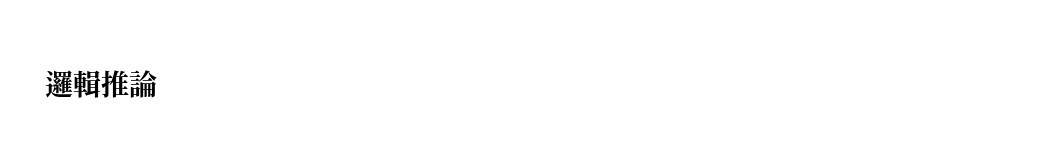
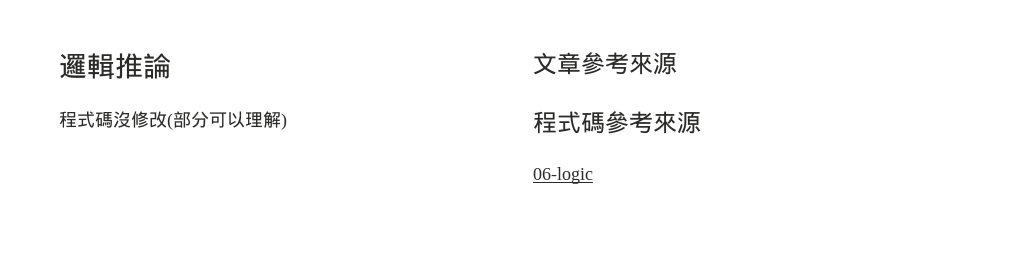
(157, 84) none -> [59,111,287,130] [533,52,677,75] [533,111,701,134] [533,167,593,184] // 程式碼沒修改(部分可以理解) // 文章參考來源 // 程式碼參考來源 // 06-logic

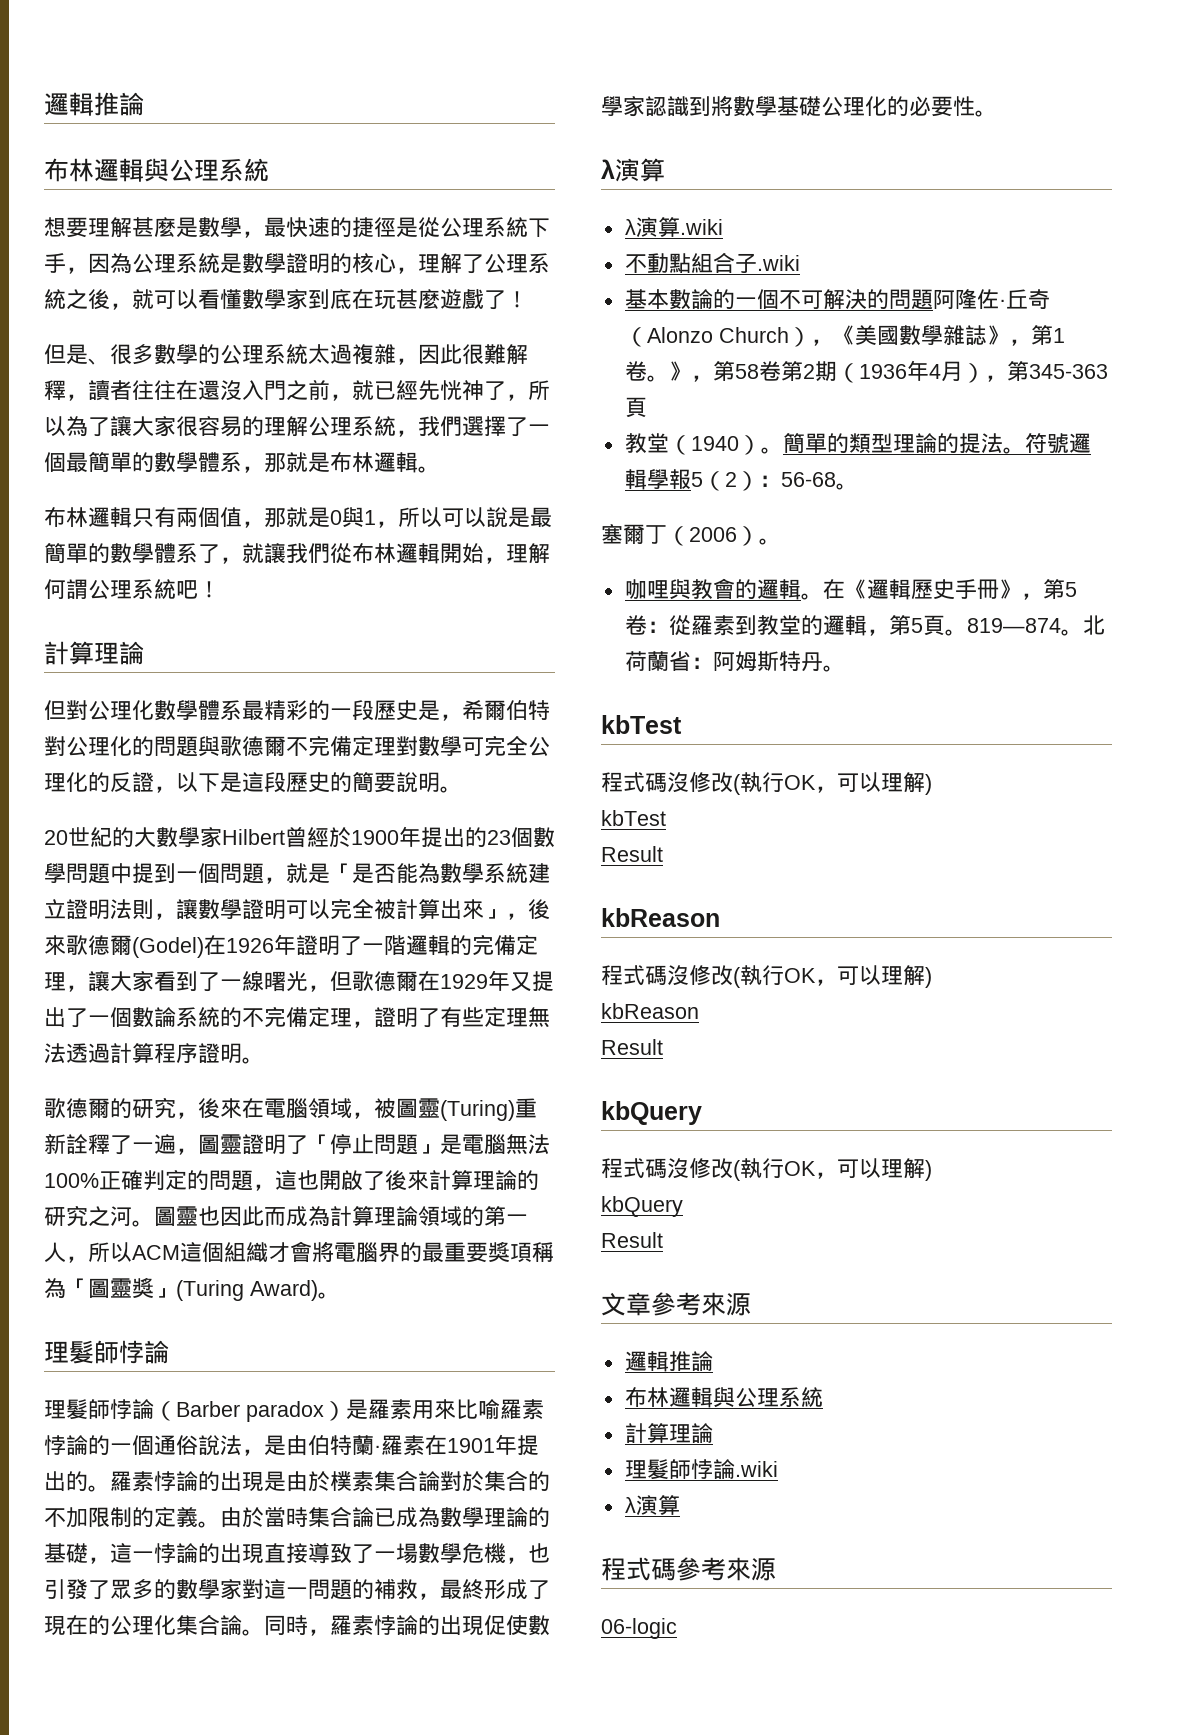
[59,53,171,80] [59,111,287,130] [533,52,677,75] 邏輯推論 // 程式碼沒修改(部分可以理解) // 文章參考來源 -> [44,92,144,116] [44,158,269,182] [44,217,550,238] [44,253,550,274] [44,289,528,310] [44,344,528,365] [44,379,550,401] [44,416,550,437] [44,452,440,473] [44,507,552,528] [44,543,550,564] [44,579,220,599] [44,641,144,665] [44,700,550,721] [44,735,550,757] [44,771,462,793] [44,826,555,848] [44,863,550,884] [44,898,550,920] [44,934,538,958] [44,970,554,992] [44,1006,550,1028] [44,1043,264,1064] [44,1097,537,1121] [44,1134,550,1155] [44,1169,539,1191] [44,1205,528,1227] [44,1241,554,1263] [44,1277,340,1301] [44,1340,169,1364] [44,1399,544,1422] [44,1434,539,1456] [44,1470,550,1492] [44,1506,550,1528] [44,1542,550,1564] [44,1578,550,1600] [44,1614,550,1636] [601,95,997,117] [601,158,665,182] [624,217,723,238] [624,252,800,273] [624,289,1050,310] [624,325,1065,347] [624,360,1108,383] [624,397,647,418] [624,433,1091,455] [624,469,858,491] [601,524,781,546] [624,578,1077,600] [624,615,1105,636] [624,651,845,672] [601,715,682,734] [601,772,932,795] [601,810,666,826] [601,846,663,862] [601,908,720,927] [601,965,932,988] [601,1003,699,1019] [601,1039,663,1055] [601,1101,702,1125] [601,1158,932,1181] [601,1196,683,1217] [601,1232,663,1248] [601,1292,751,1316] [624,1351,713,1372] [624,1387,823,1408] [624,1423,713,1443] [624,1459,778,1480] [624,1495,680,1516] 邏輯推論 // 布林邏輯與公理系統 // 想要理解甚麼是數學，最快速的捷徑是從公理系統下手，因為公理系統是數學證明的核心，理解了公理系統之後，就可以看懂數學家到底在玩甚麼遊戲了！ // 但是、很多數學的公理系統太過複雜，因此很難解釋，讀者往往在還沒入門之前，就已經先恍神了，所以為了讓大家很容易的理解公理系統，我們選擇了一個最簡單的數學體系，那就是布林邏輯。 // 布林邏輯只有兩個值，那就是0與1，所以可以說是最簡單的數學體系了，就讓我們從布林邏輯開始，理解何謂公理系統吧！ // 計算理論 // 但對公理化數學體系最精彩的一段歷史是，希爾伯特對公理化的問題與歌德爾不完備定理對數學可完全公理化的反證，以下是這段歷史的簡要說明。 // 20世紀的大數學家Hilbert曾經於1900年提出的23個數學問題中提到一個問題，就是「是否能為數學系統建立證明法則，讓數學證明可以完全被計算出來」，後來歌德爾(Godel)在1926年證明了一階邏輯的完備定理，讓大家看到了一線曙光，但歌德爾在1929年又提出了一個數論系統的不完備定理，證明了有些定理無法透過計算程序證明。 // 歌德爾的研究，後來在電腦領域，被圖靈(Turing)重新詮釋了一遍，圖靈證明了「停止問題」是電腦無法100%正確判定的問題，這也開啟了後來計算理論的研究之河。圖靈也因此而成為計算理論領域的第一人，所以ACM這個組織才會將電腦界的最重要獎項稱為「圖靈獎」(Turing Award)。 // 理髮師悖論 // 理髮師悖論（Barber paradox）是羅素用來比喻羅素悖論的一個通俗說法，是由伯特蘭·羅素在1901年提出的。羅素悖論的出現是由於樸素集合論對於集合的不加限制的定義。由於當時集合論已成為數學理論的基礎，這一悖論的出現直接導致了一場數學危機，也引發了眾多的數學家對這一問題的補救，最終形成了現在的公理化集合論。同時，羅素悖論的出現促使數學家認識到將數學基礎公理化的必要性。 // λ演算 // λ演算.wiki // 不動點組合子.wiki // 基本數論的一個不可解決的問題阿隆佐·丘奇（Alonzo Church），《美國數學雜誌》，第1卷。》，第58卷第2期（1936年4月），第345-363頁 // 教堂（1940）。簡單的類型理論的提法。符號邏輯學報5（2）：56-68。 // 塞爾丁（2006）。 // 咖哩與教會的邏輯。在《邏輯歷史手冊》，第5卷：從羅素到教堂的邏輯，第5頁。819—874。北荷蘭省：阿姆斯特丹。 // kbTest // 程式碼沒修改(執行OK，可以理解) // kbTest // Result // kbReason // 程式碼沒修改(執行OK，可以理解) // kbReason // Result // kbQuery // 程式碼沒修改(執行OK，可以理解) // kbQuery // Result // 文章參考來源 // 邏輯推論 // 布林邏輯與公理系統 // 計算理論 // 理髮師悖論.wiki // λ演算

